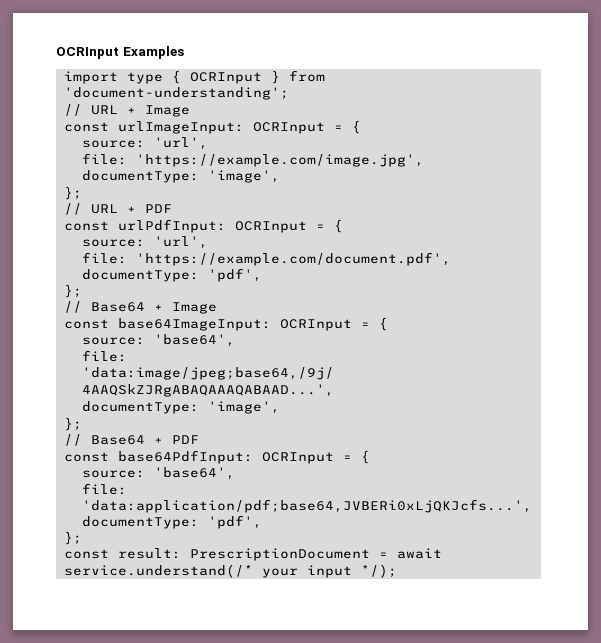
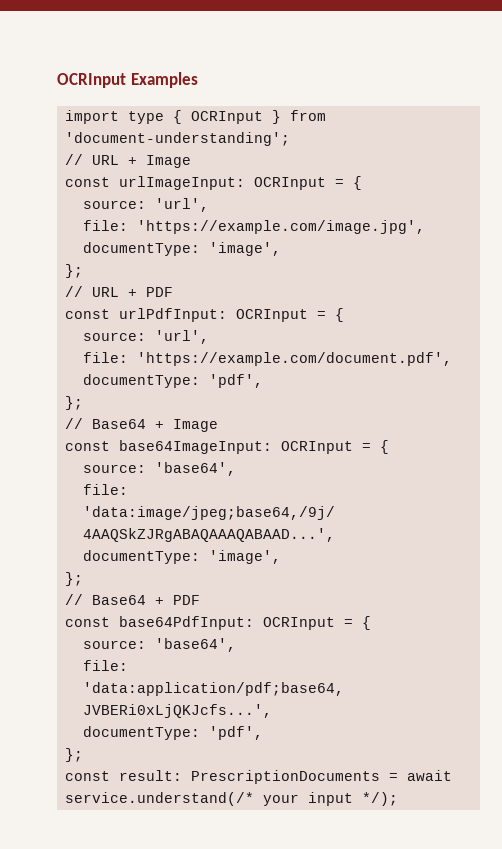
[189,548,370,561] PrescriptionDocument -> [191,770,381,784] PrescriptionDocuments

